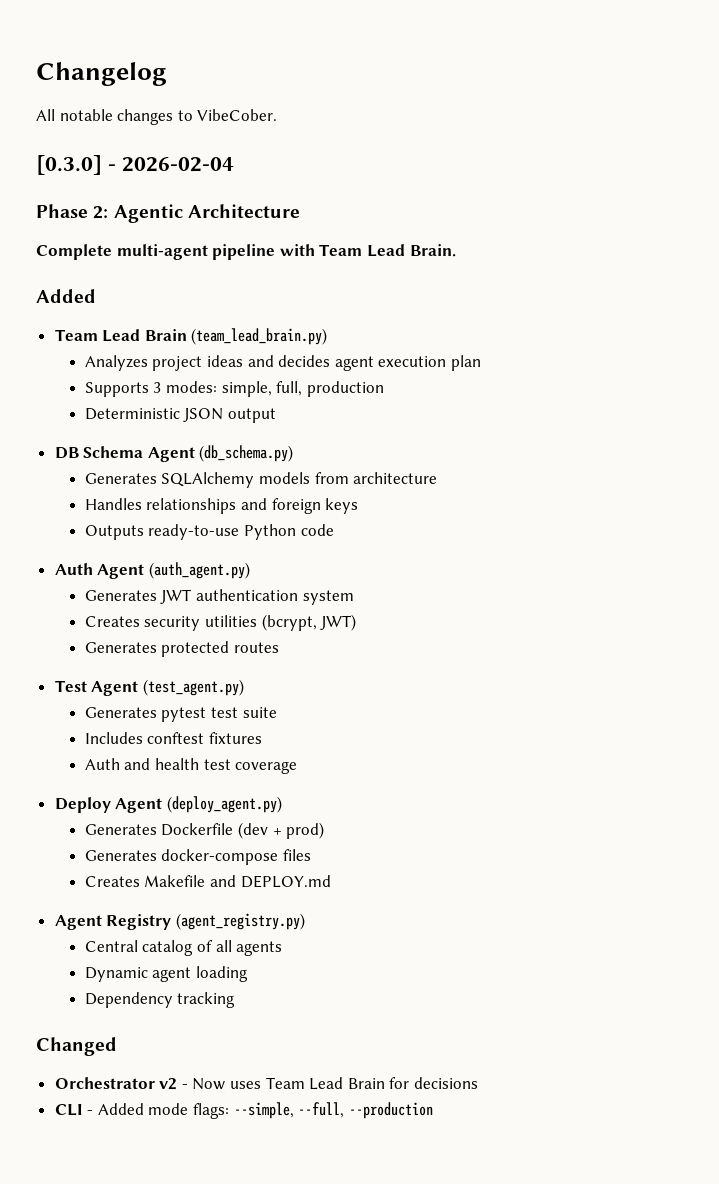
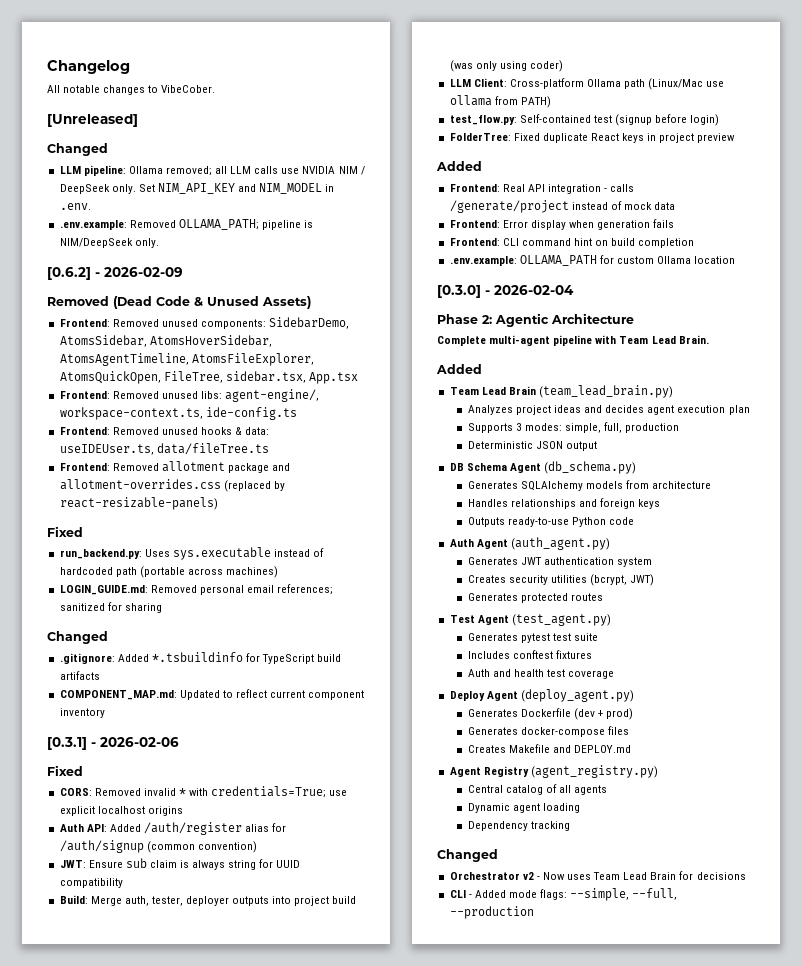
(278, 115) none -> [47,114,138,127] [47,143,108,156] [59,165,365,176] [59,183,335,194] [59,203,91,210] [59,219,314,230] [59,238,159,248] [47,267,183,280] [47,296,311,309] [59,317,350,329] [59,335,272,347] [59,353,314,366] [59,371,358,384] [59,389,320,402] [59,407,297,420] [59,427,270,435] [59,443,269,455] [59,461,291,473] [59,479,285,492] [59,497,218,510] [47,526,83,537] [59,547,325,560] [59,566,279,578] [59,584,334,595] [59,602,162,613] [47,631,108,644] [59,652,342,664] [59,671,100,680] [59,689,365,700] [59,708,105,718] [47,737,179,750] [47,765,83,776] [59,786,348,798] [59,806,183,816] [59,822,287,835] [59,840,257,853] [59,858,301,870] [59,878,123,888] [59,895,357,906] [449,60,563,72] [449,78,725,90] [449,95,551,108] [449,114,720,126] [449,133,736,143] [436,161,482,171] [449,184,635,194] [449,200,676,213] [449,219,675,230] [449,238,695,248] [449,255,736,266] // [Unreleased] // Changed // LLM pipeline: Ollama removed; all LLM calls use NVIDIA NIM / DeepSeek only. Set NIM_API_KEY and NIM_MODEL in .env. // .env.example: Removed OLLAMA_PATH; pipeline is NIM/DeepSeek only. // [0.6.2] - 2026-02-09 // Removed (Dead Code & Unused Assets) // Frontend: Removed unused components: SidebarDemo, AtomsSidebar, AtomsHoverSidebar, AtomsAgentTimeline, AtomsFileExplorer, AtomsQuickOpen, FileTree, sidebar.tsx, App.tsx // Frontend: Removed unused libs: agent-engine/, workspace-context.ts, ide-config.ts // Frontend: Removed unused hooks & data: useIDEUser.ts, data/fileTree.ts // Frontend: Removed allotment package and allotment-overrides.css (replaced by react-resizable-panels) // Fixed // run_backend.py: Uses sys.executable instead of hardcoded path (portable across machines) // LOGIN_GUIDE.md: Removed personal email references; sanitized for sharing // Changed // .gitignore: Added *.tsbuildinfo for TypeScript build artifacts // COMPONENT_MAP.md: Updated to reflect current component inventory // [0.3.1] - 2026-02-06 // Fixed // CORS: Removed invalid * with credentials=True; use explicit localhost origins // Auth API: Added /auth/register alias for /auth/signup (common convention) // JWT: Ensure sub claim is always string for UUID compatibility // Build: Merge auth, tester, deployer outputs into project build (was only using coder) // LLM Client: Cross-platform Ollama path (Linux/Mac use ollama from PATH) // test_flow.py: Self-contained test (signup before login) // FolderTree: Fixed duplicate React keys in project preview // Added // Frontend: Real API integration - calls /generate/project instead of mock data // Frontend: Error display when generation fails // Frontend: CLI command hint on build completion // .env.example: OLLAMA_PATH for custom Ollama location

